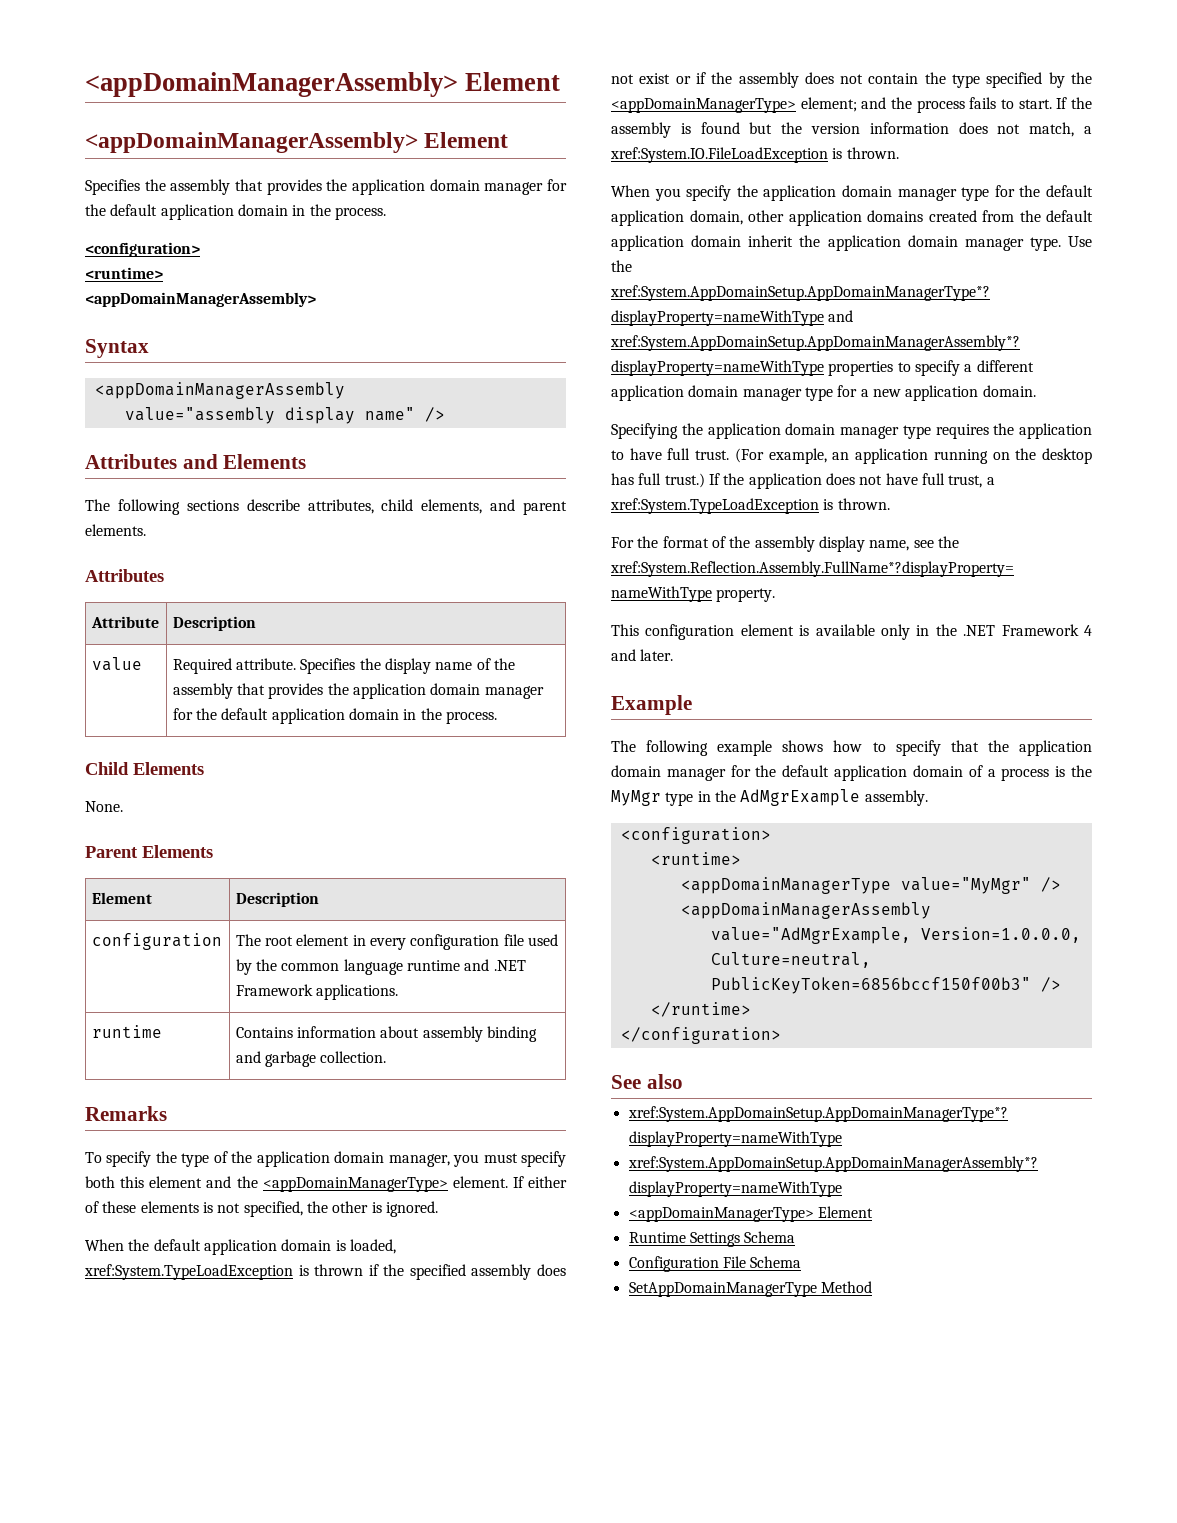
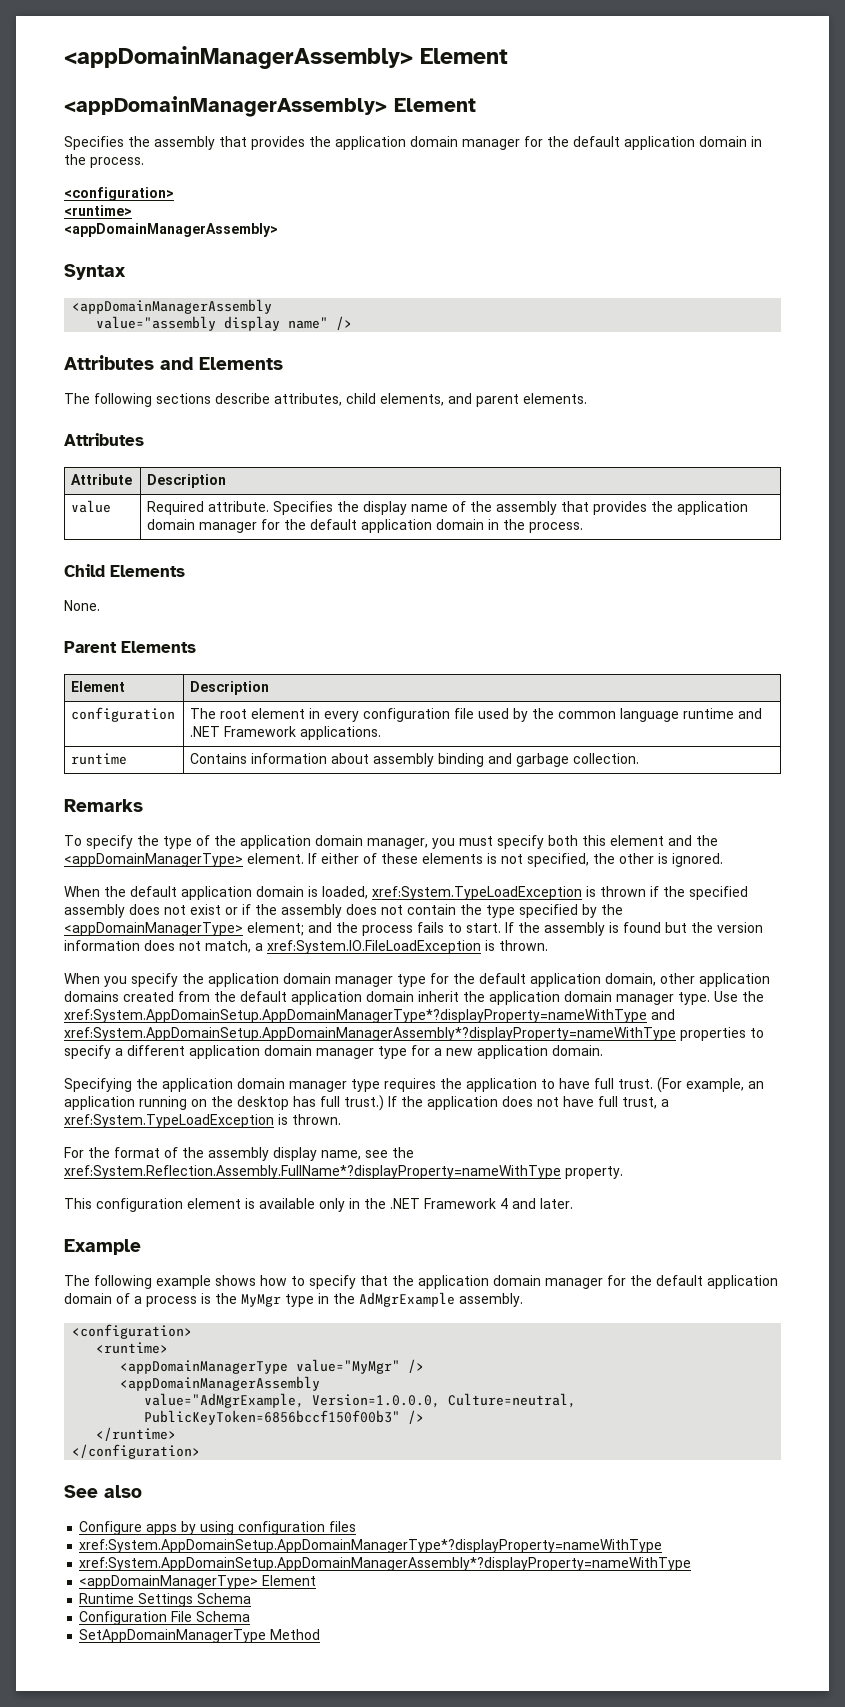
(683, 1081) none -> [79,1521,357,1535] // Configure apps by using configuration files

